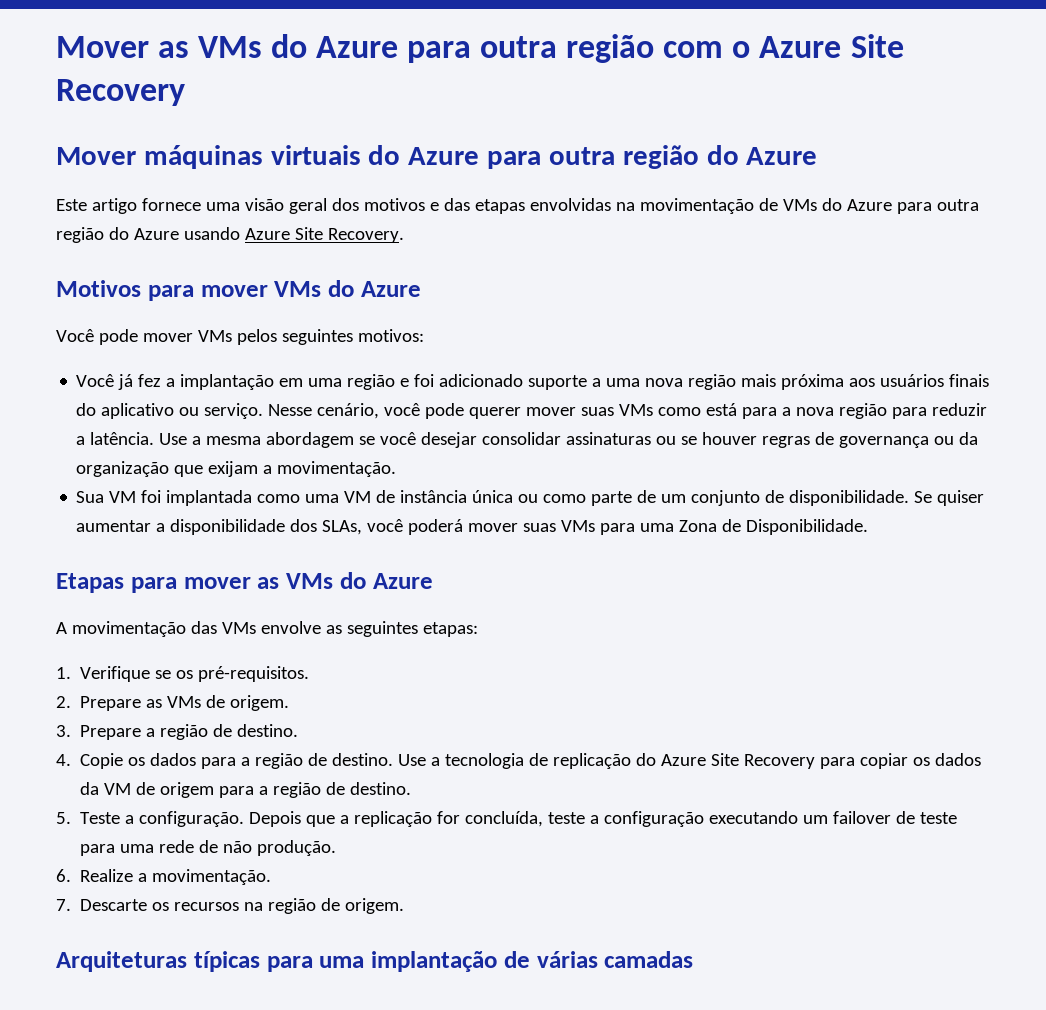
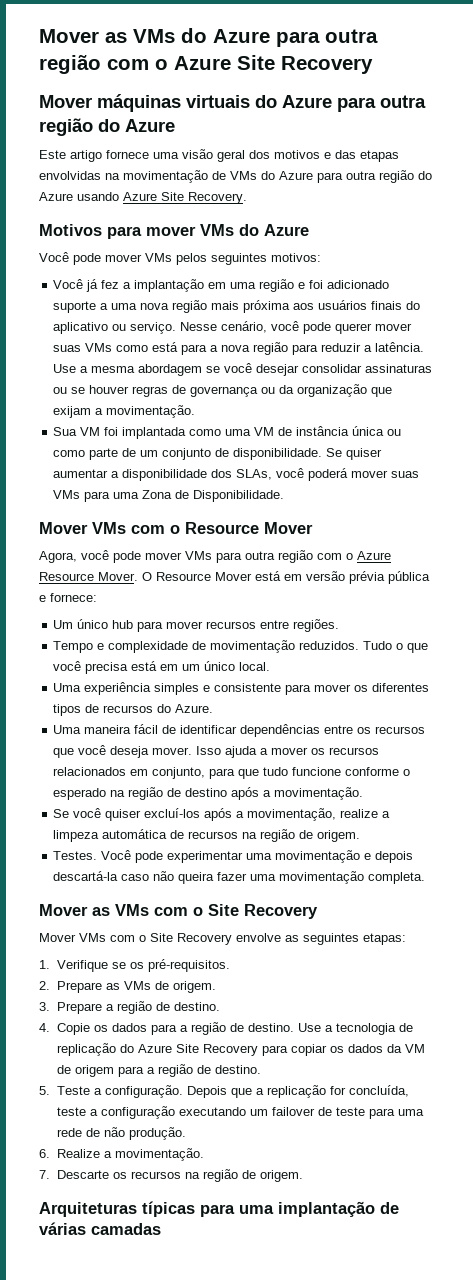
[56,572,433,593] [56,621,256,637] Etapas para mover as VMs do Azure // A movimentação das VMs -> [39,522,313,534] [39,550,391,563] [39,571,430,584] [39,593,97,602] [53,619,340,632] [53,640,429,653] [53,661,271,674] [53,682,430,695] [53,704,214,716] [53,724,426,737] [53,745,380,758] [53,767,411,779] [53,787,364,800] [53,808,391,821] [53,829,361,842] [53,850,414,863] [53,871,426,884] [39,904,318,919] [39,933,232,945] Mover VMs com o Resource Mover // Agora, você pode mover VMs para outra região com o Azure Resource Mover. O Resource Mover está em versão prévia pública e fornece: // Um único hub para mover recursos entre regiões. // Tempo e complexidade de movimentação reduzidos. Tudo o que você precisa está em um único local. // Uma experiência simples e consistente para mover os diferentes tipos de recursos do Azure. // Uma maneira fácil de identificar dependências entre os recursos que você deseja mover. Isso ajuda a mover os recursos relacionados em conjunto, para que tudo funcione conforme o esperado na região de destino após a movimentação. // Se você quiser excluí-los após a movimentação, realize a limpeza automática de recursos na região de origem. // Testes. Você pode experimentar uma movimentação e depois descartá-la caso não queira fazer uma movimentação completa. // Mover as VMs com o Site Recovery // Mover VMs com o Site Recovery

